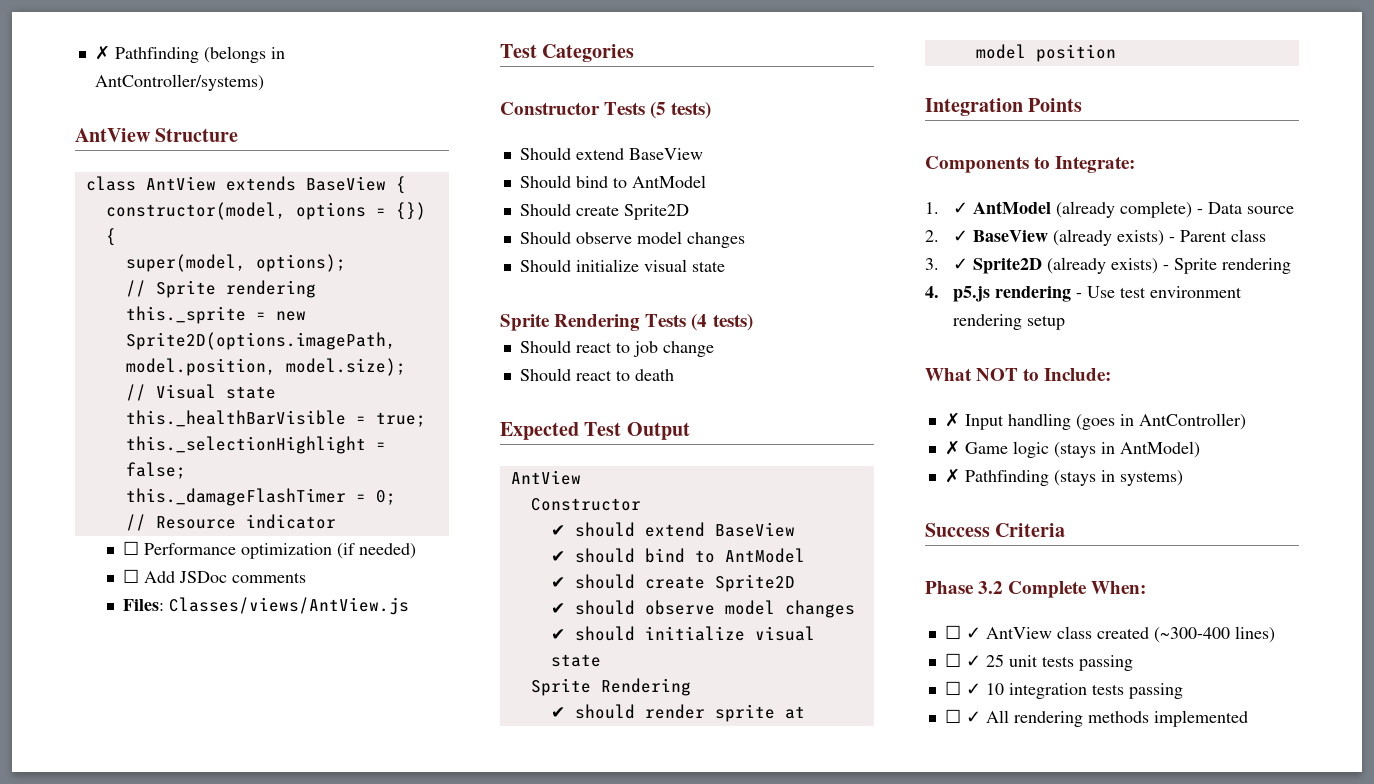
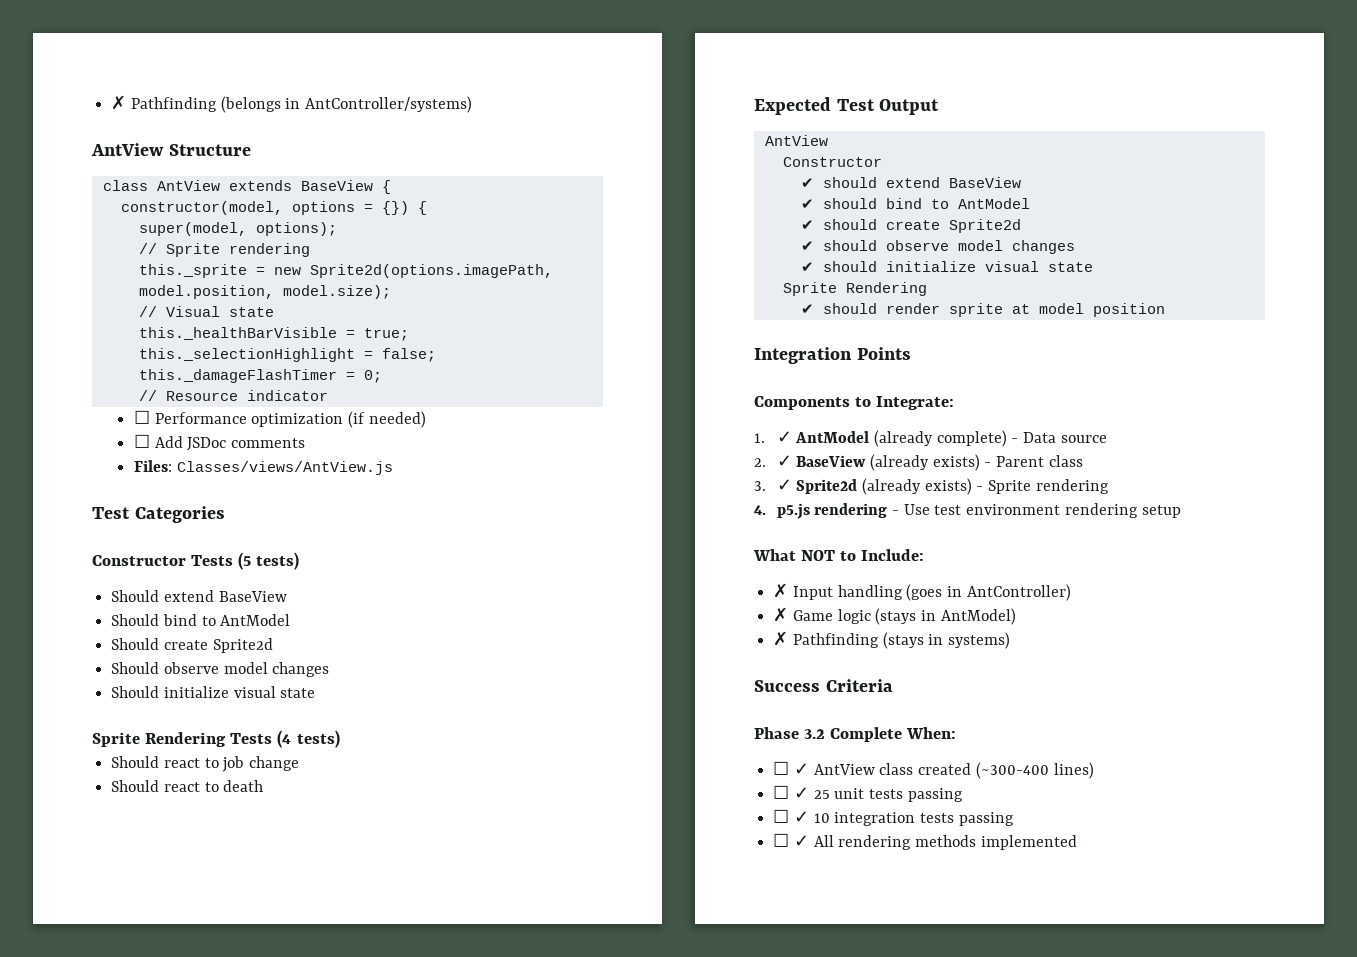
[125,332,396,350] Sprite2D(options.imagePath, -> [309,264,553,278] Sprite2d(options.imagePath,
[623,204,689,220] Sprite2D -> [212,638,273,653] Sprite2d
[714,574,795,592] Sprite2D -> [948,219,1021,233] Sprite2d
[972,257,1042,274] Sprite2D -> [796,479,858,494] Sprite2d

